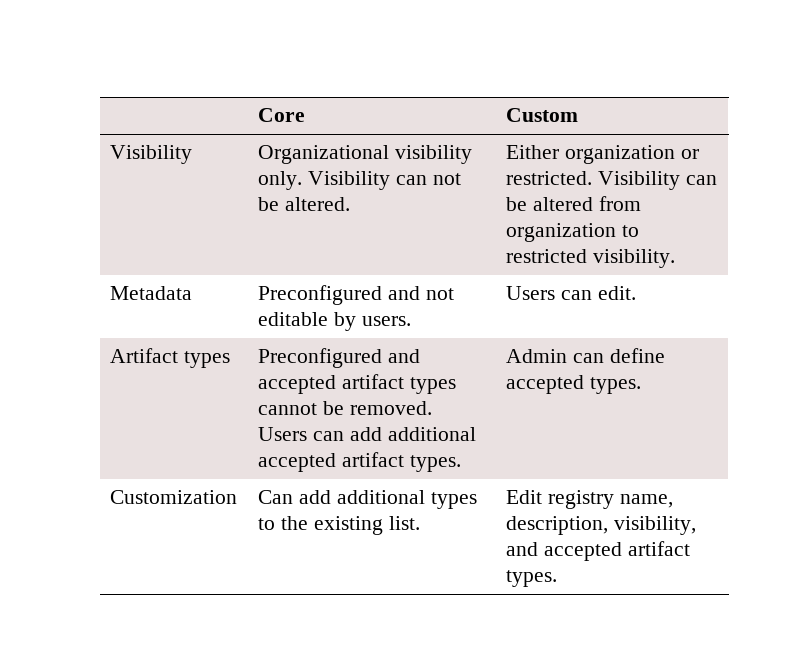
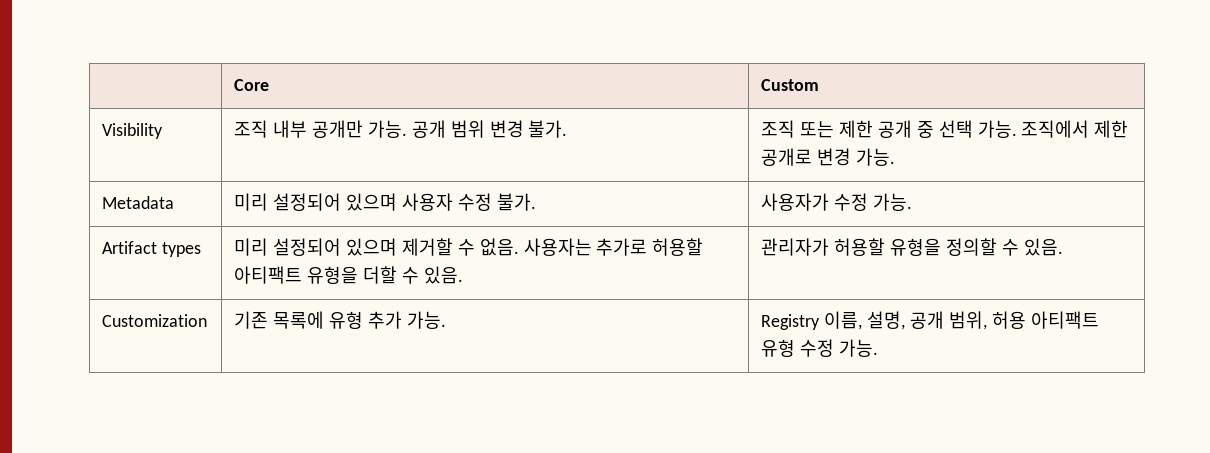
[258,145,473,164] [258,171,461,190] [258,197,351,211] [506,145,700,164] [506,171,718,190] [506,196,642,211] [506,223,640,242] [506,249,676,268] [110,286,193,300] [258,285,455,305] [258,312,412,331] [506,286,637,300] [110,348,231,368] [258,348,421,368] [258,374,457,394] [258,401,433,415] [258,427,476,441] [258,452,462,472] [506,348,666,363] [506,375,642,394] [110,490,238,504] [258,490,477,509] [258,516,420,535] [506,490,674,509] [506,516,697,535] [506,541,691,561] [506,570,558,587] Organizational visibility only. Visibility can not be altered. | Either organization or restricted. Visibility can be altered from organization to restricted visibility. // Metadata | Preconfigured and not editable by users. | Users can edit. // Artifact types | Preconfigured and accepted artifact types cannot be removed. Users can add additional accepted artifact types. | Admin can define accepted types. // Customization | Can add additional types to the existing list. | Edit registry name, description, visibility, and accepted artifact types. -> [234,120,568,138] [761,120,1129,138] [761,148,896,166] [102,196,175,209] [234,193,536,211] [761,193,913,211] [102,241,202,257] [234,238,704,256] [234,266,463,284] [761,238,1063,256] [102,314,208,327] [234,311,446,329] [761,311,1099,330] [761,339,879,357] 조직 내부 공개만 가능. 공개 범위 변경 불가. | 조직 또는 제한 공개 중 선택 가능. 조직에서 제한 공개로 변경 가능. // Metadata | 미리 설정되어 있으며 사용자 수정 불가. | 사용자가 수정 가능. // Artifact types | 미리 설정되어 있으며 제거할 수 없음. 사용자는 추가로 허용할 아티팩트 유형을 더할 수 있음. | 관리자가 허용할 유형을 정의할 수 있음. // Customization | 기존 목록에 유형 추가 가능. | Registry 이름, 설명, 공개 범위, 허용 아티팩트 유형 수정 가능.

